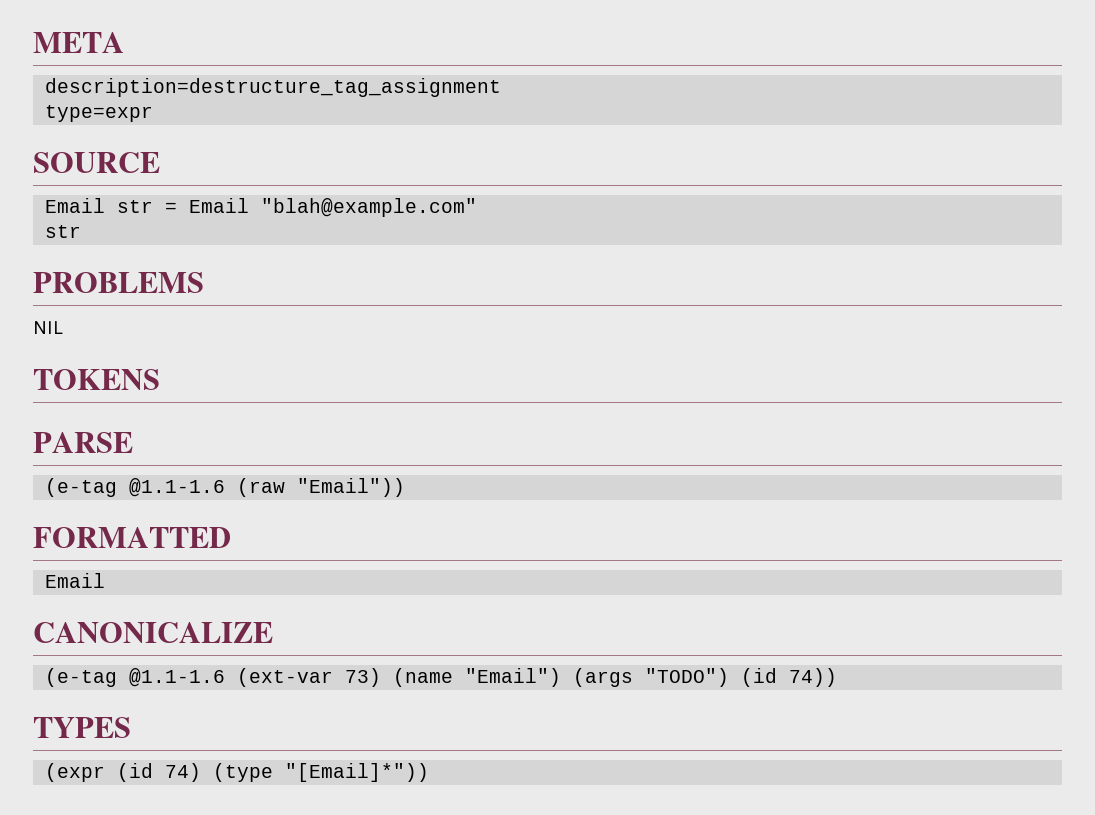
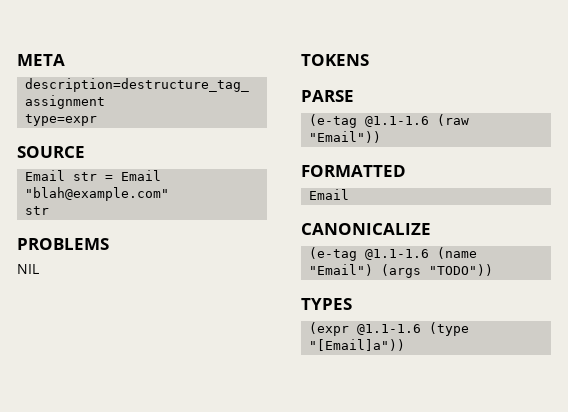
[237,668,382,687] (ext-var 73) -> (430, 254) none
[645,668,838,687] "TODO") (id 74)) -> [429,264,494,276] "TODO"))
[117,763,430,782] (id 74) (type "[Email]*")) -> [357,322,470,336] [309,339,406,351] @1.1-1.6 (type "[Email]a"))

